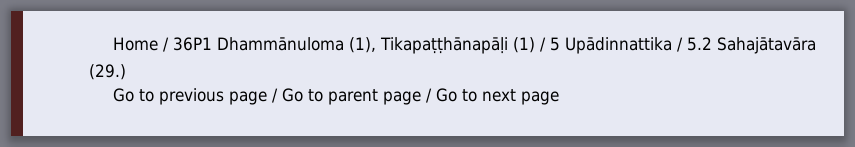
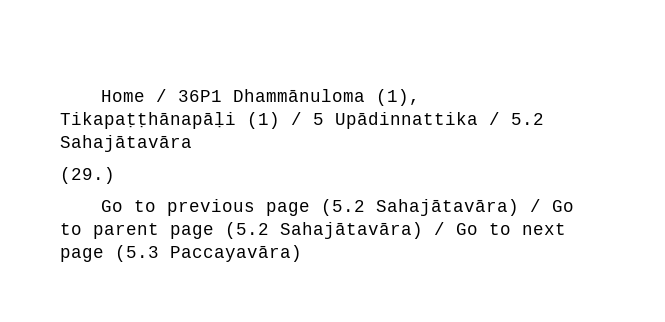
(267, 98) none -> [321,199,520,216] (5.2 Sahajātavāra)
(421, 98) none -> [225,222,423,239] (5.2 Sahajātavāra)
(559, 98) none -> [115,245,302,262] (5.3 Paccayavāra)

